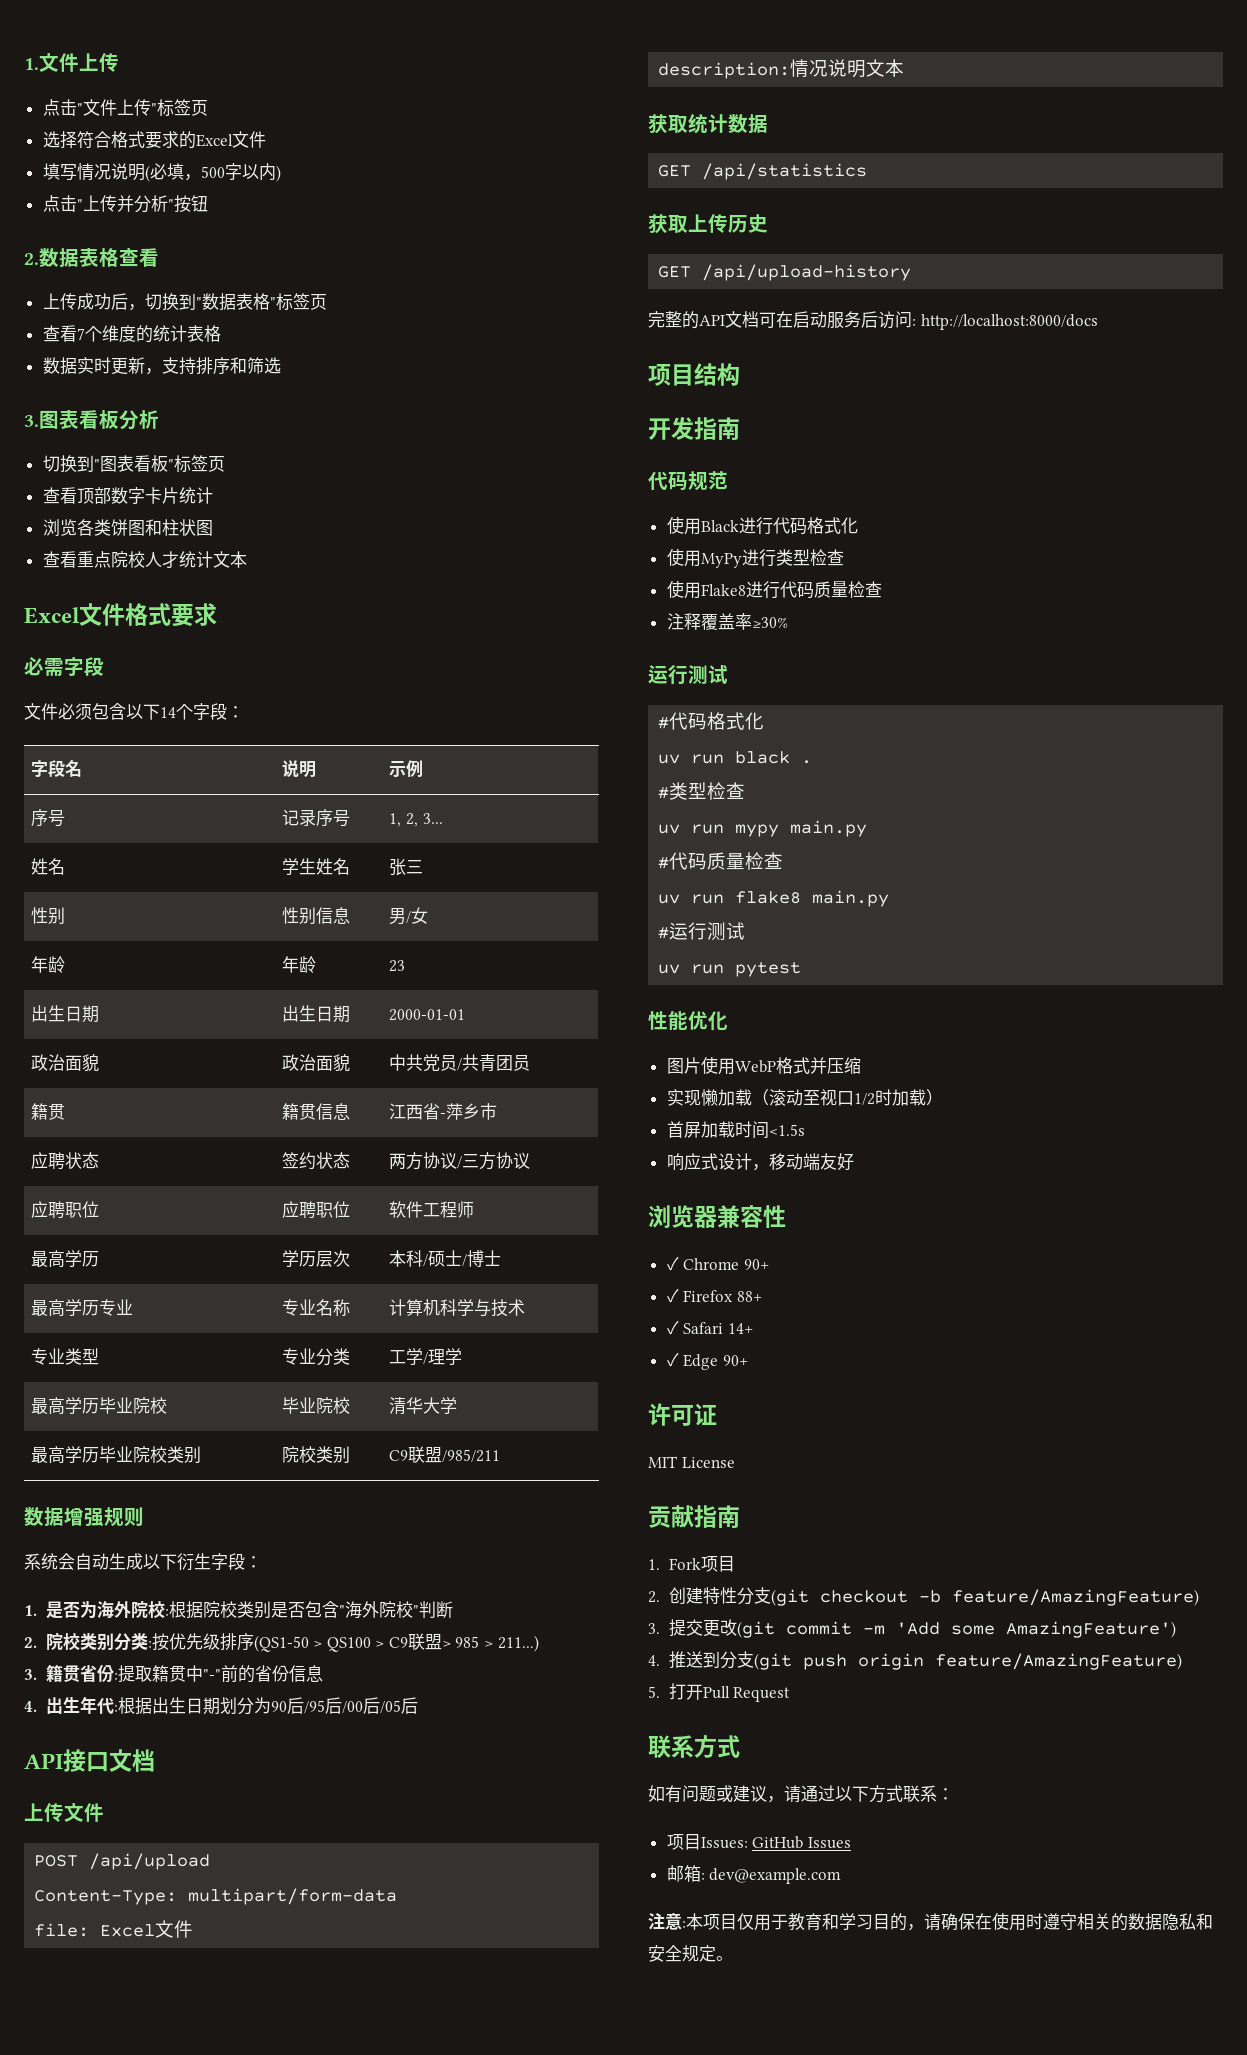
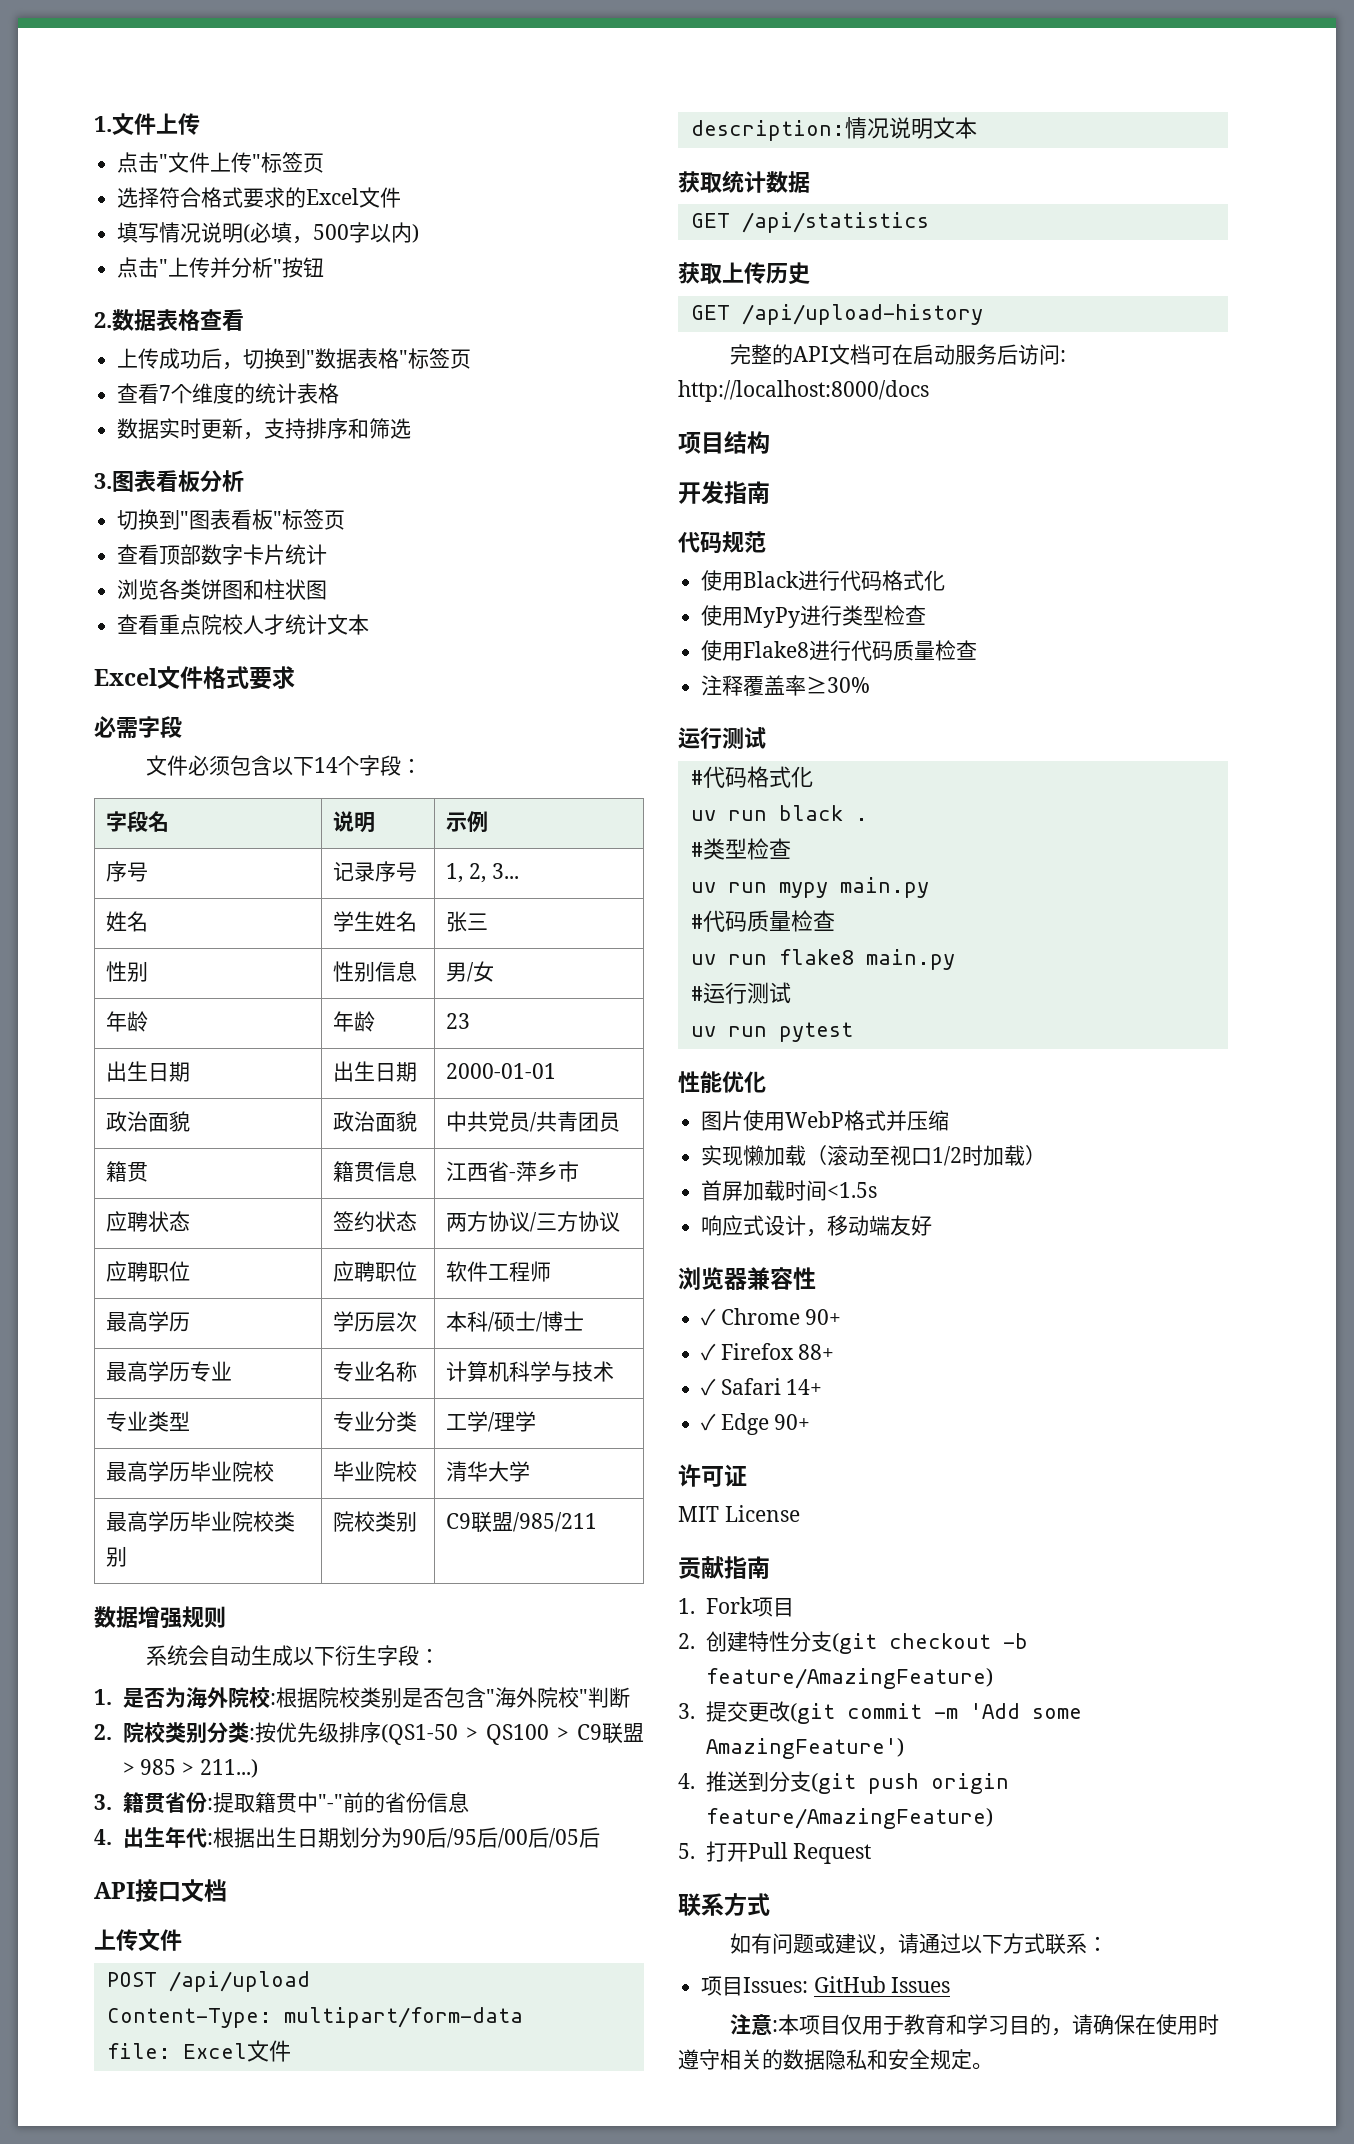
[666,1865,842,1884] // 邮箱: dev@example.com -> (951, 1985) none

